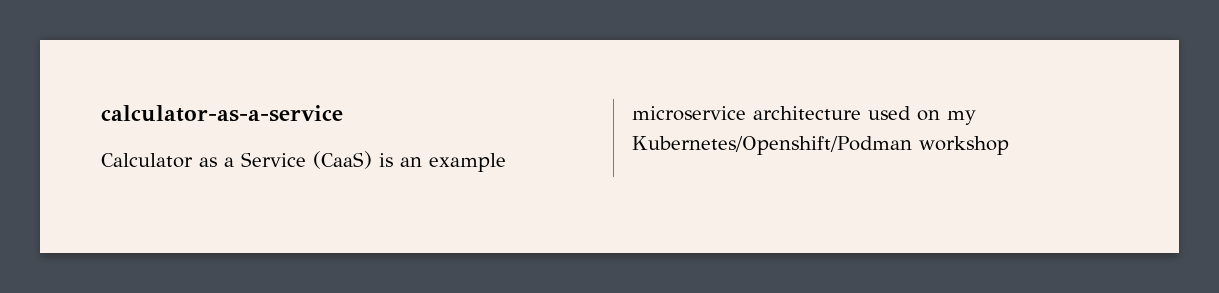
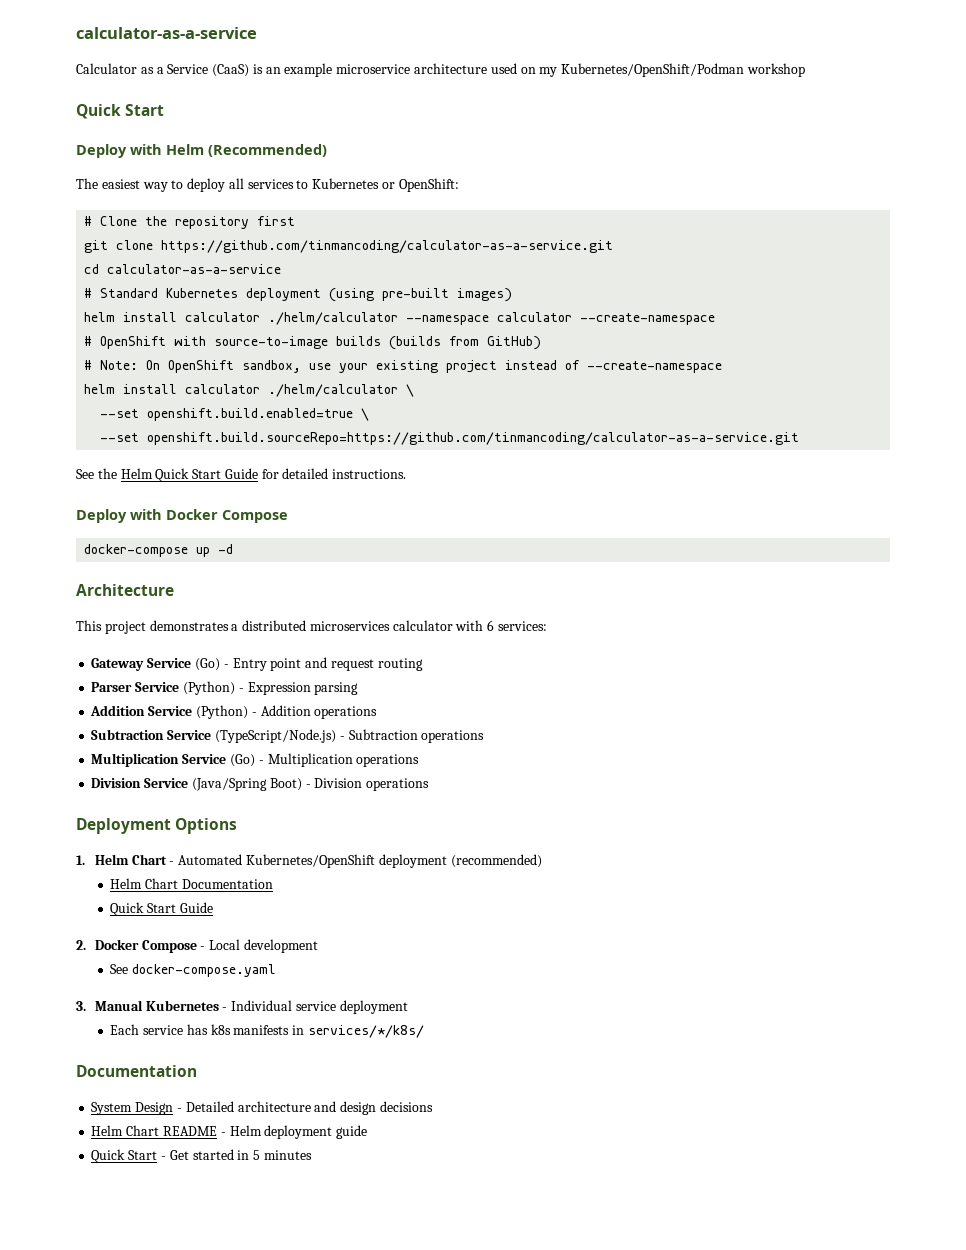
[632,136,912,155] Kubernetes/Openshift/Podman -> [561,63,745,77] Kubernetes/OpenShift/Podman
(1009, 145) none -> [76,104,165,119] [76,144,327,158] [76,178,459,192] [84,216,296,229] [84,240,614,253] [84,264,282,274] [84,288,513,302] [84,312,716,325] [84,336,542,350] [84,360,723,373] [84,384,415,397] [100,408,370,421] [100,432,800,445] [76,468,407,482] [76,509,288,523] [84,544,234,557] [76,584,174,596] [76,620,548,634] [91,657,423,671] [91,681,359,695] [90,705,378,719] [91,729,485,743] [91,753,420,767] [91,778,430,791] [76,818,238,834] [76,854,542,868] [110,878,273,889] [110,902,213,916] [76,939,318,953] [110,964,277,977] [76,1000,408,1014] [110,1024,424,1038] [76,1065,197,1077] [91,1101,433,1115] [91,1125,368,1139] [91,1149,312,1163] // Quick Start // Deploy with Helm (Recommended) // The easiest way to deploy all services to Kubernetes or OpenShift: // # Clone the repository first // git clone https://github.com/tinmancoding/calculator-as-a-service.git // cd calculator-as-a-service // # Standard Kubernetes deployment (using pre-built images) // helm install calculator ./helm/calculator --namespace calculator --create-namespace // # OpenShift with source-to-image builds (builds from GitHub) // # Note: On OpenShift sandbox, use your existing project instead of --create-namespace // helm install calculator ./helm/calculator \ // --set openshift.build.enabled=true \ // --set openshift.build.sourceRepo=https://github.com/tinmancoding/calculator-as-a-service.git // See the Helm Quick Start Guide for detailed instructions. // Deploy with Docker Compose // docker-compose up -d // Architecture // This project demonstrates a distributed microservices calculator with 6 services: // Gateway Service (Go) - Entry point and request routing // Parser Service (Python) - Expression parsing // Addition Service (Python) - Addition operations // Subtraction Service (TypeScript/Node.js) - Subtraction operations // Multiplication Service (Go) - Multiplication operations // Division Service (Java/Spring Boot) - Division operations // Deployment Options // 1. Helm Chart - Automated Kubernetes/OpenShift deployment (recommended) // Helm Chart Documentation // Quick Start Guide // 2. Docker Compose - Local development // See docker-compose.yaml // 3. Manual Kubernetes - Individual service deployment // Each service has k8s manifests in services/*/k8s/ // Documentation // System Design - Detailed architecture and design decisions // Helm Chart README - Helm deployment guide // Quick Start - Get started in 5 minutes

